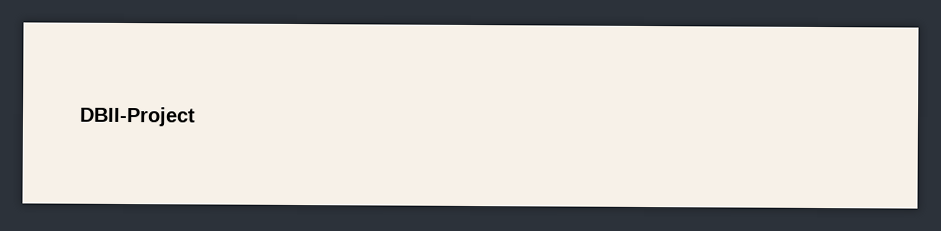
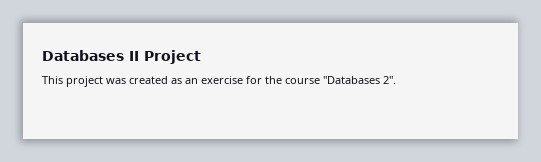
[79,106,196,127] DBII-Project -> [42,50,201,64] [42,76,396,87] Databases II Project // This project was created as an exercise for the course "Databases 2".

